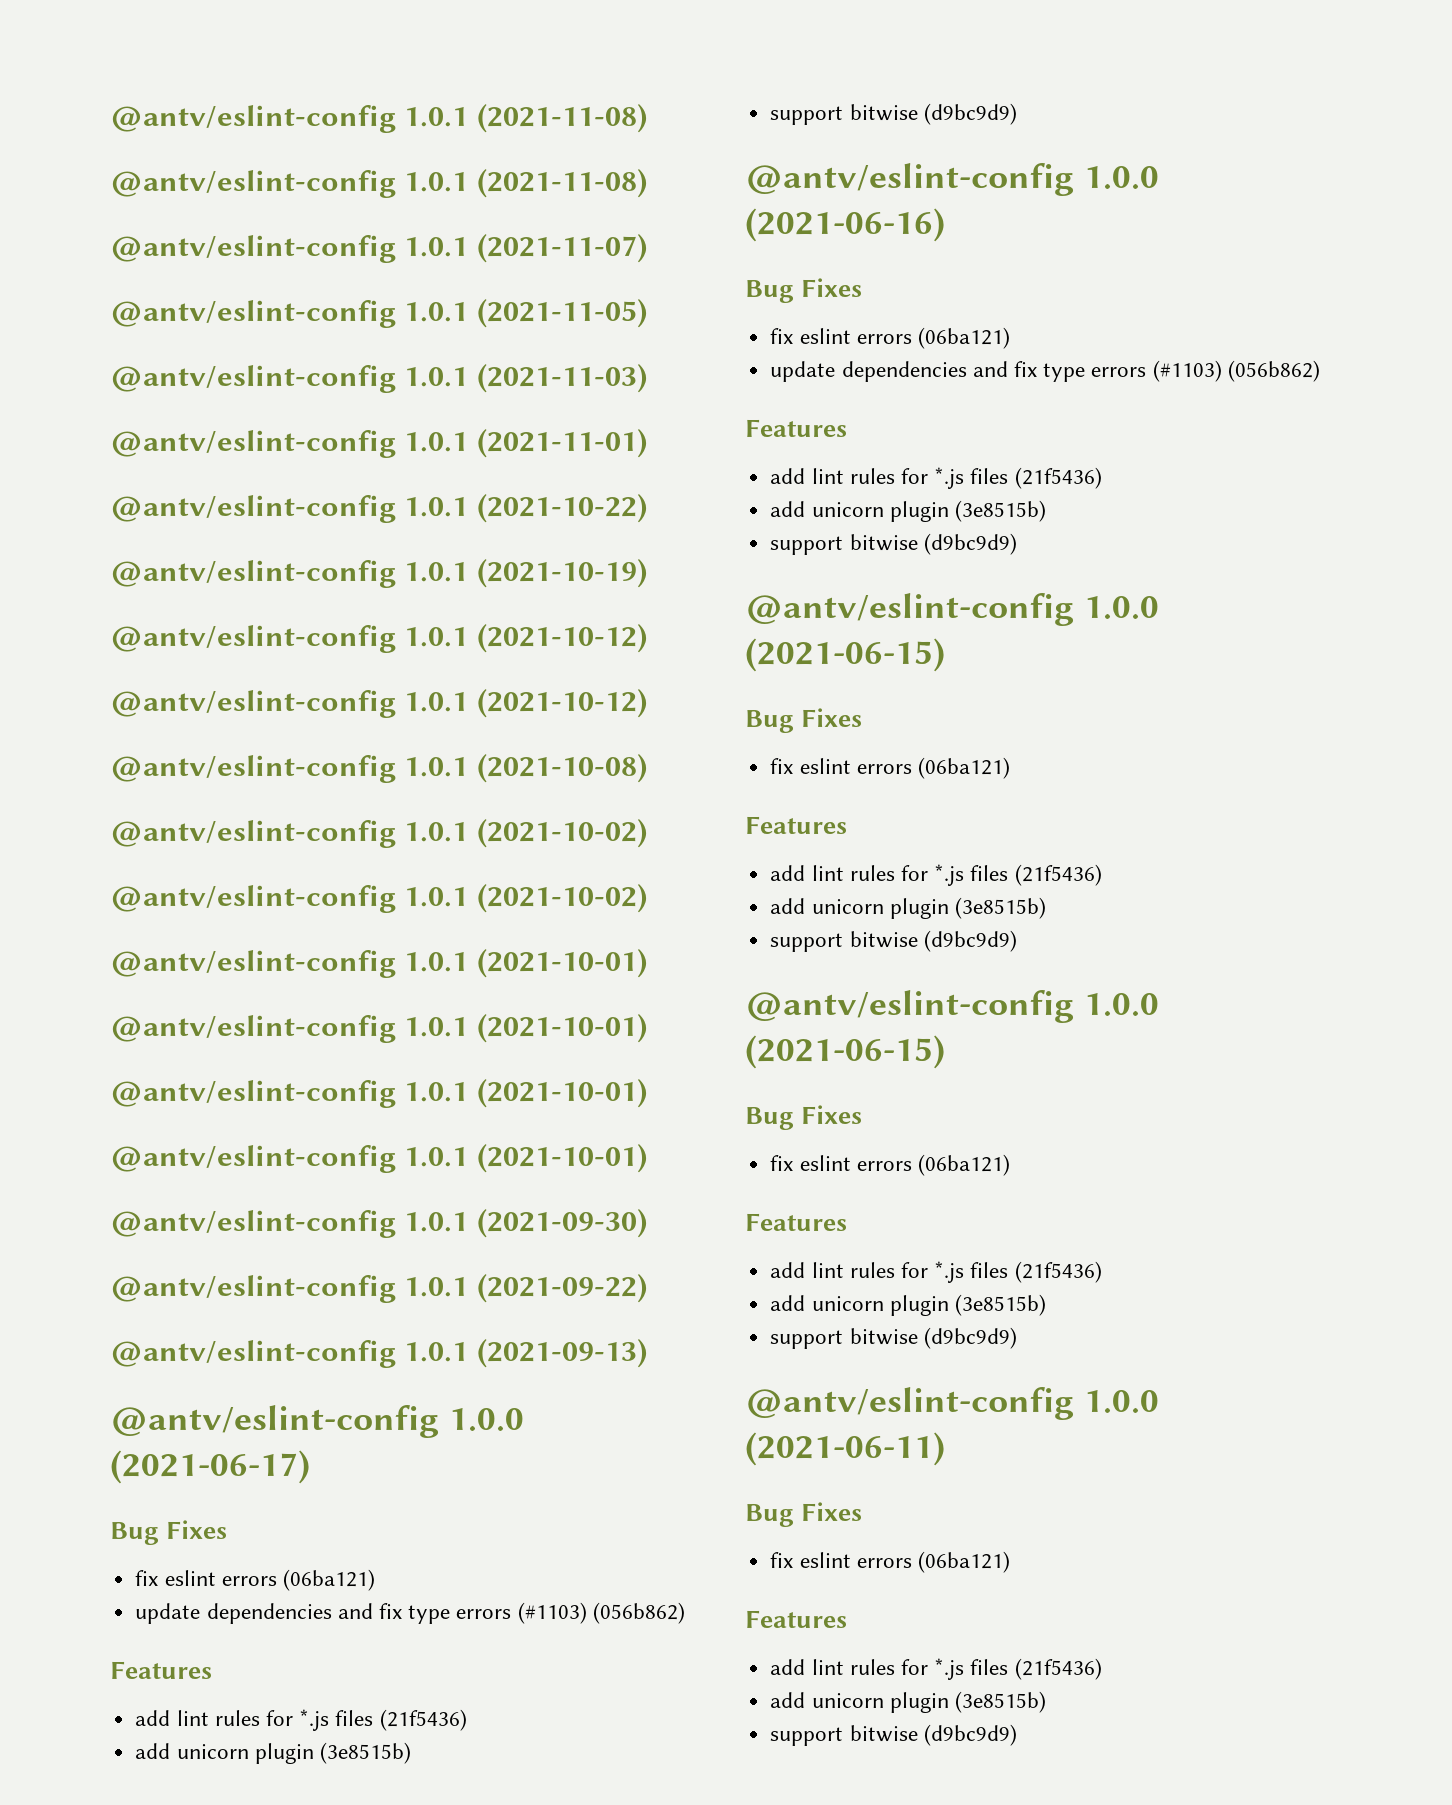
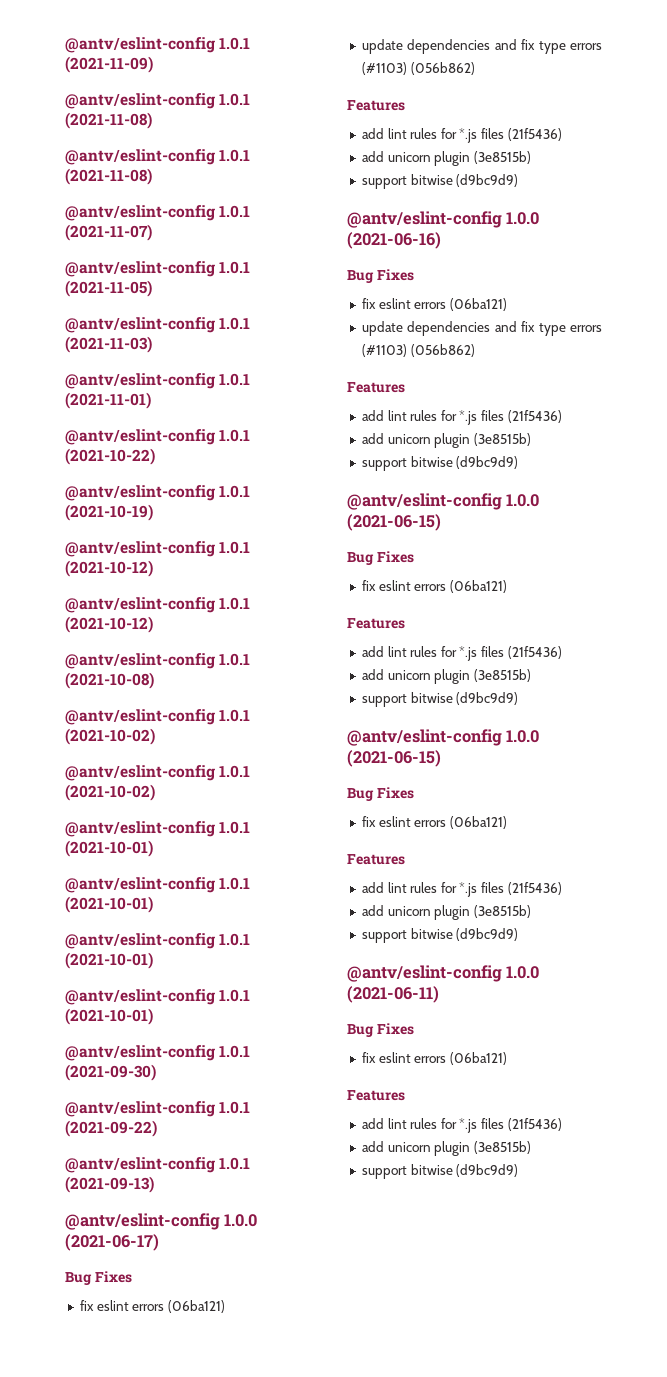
[110,105,469,133] @antv/eslint-config 1.0.1 -> [65,37,251,53] [65,56,153,73] [65,93,251,109] @antv/eslint-config 1.0.1 (2021-11-09) // @antv/eslint-config 1.0.1

